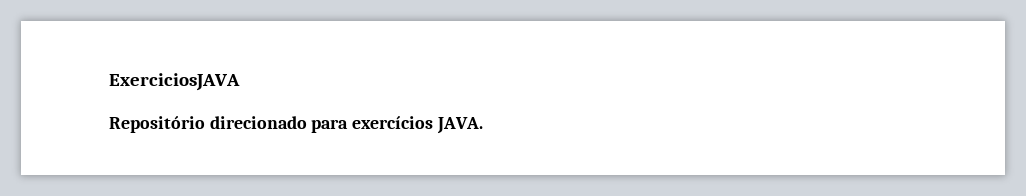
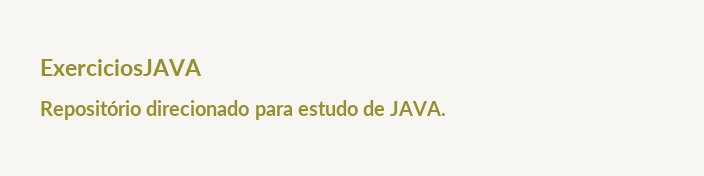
[352,116,434,129] exercícios -> [297,100,386,116] estudo de

